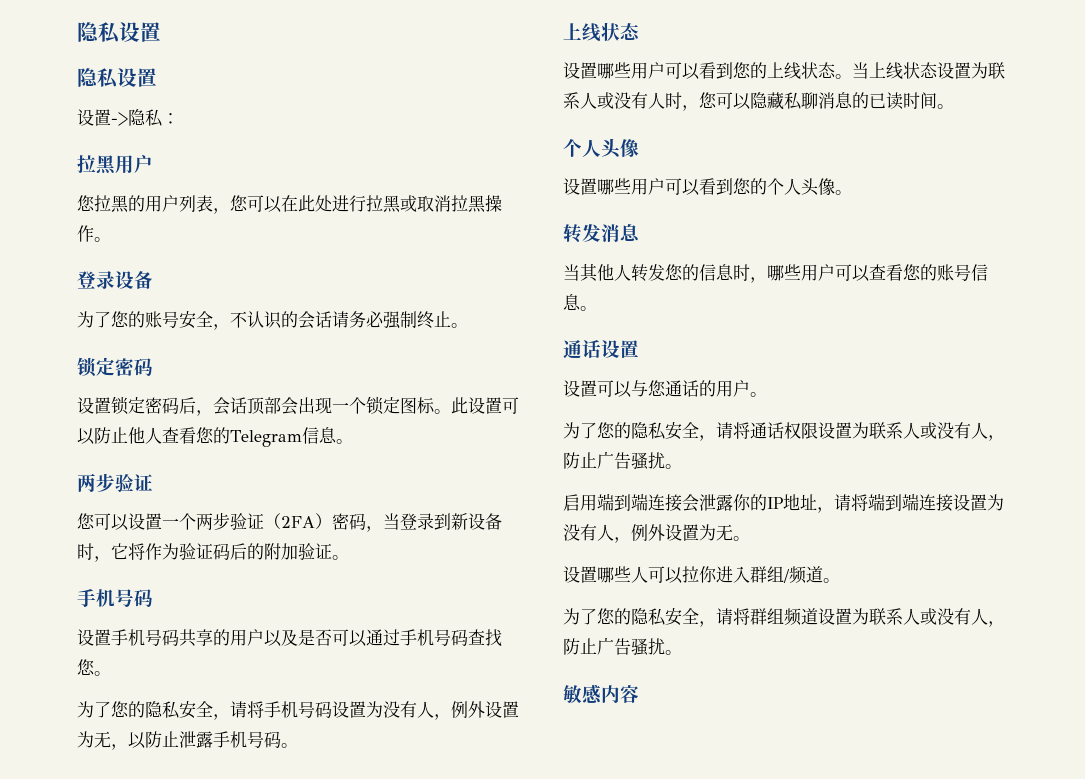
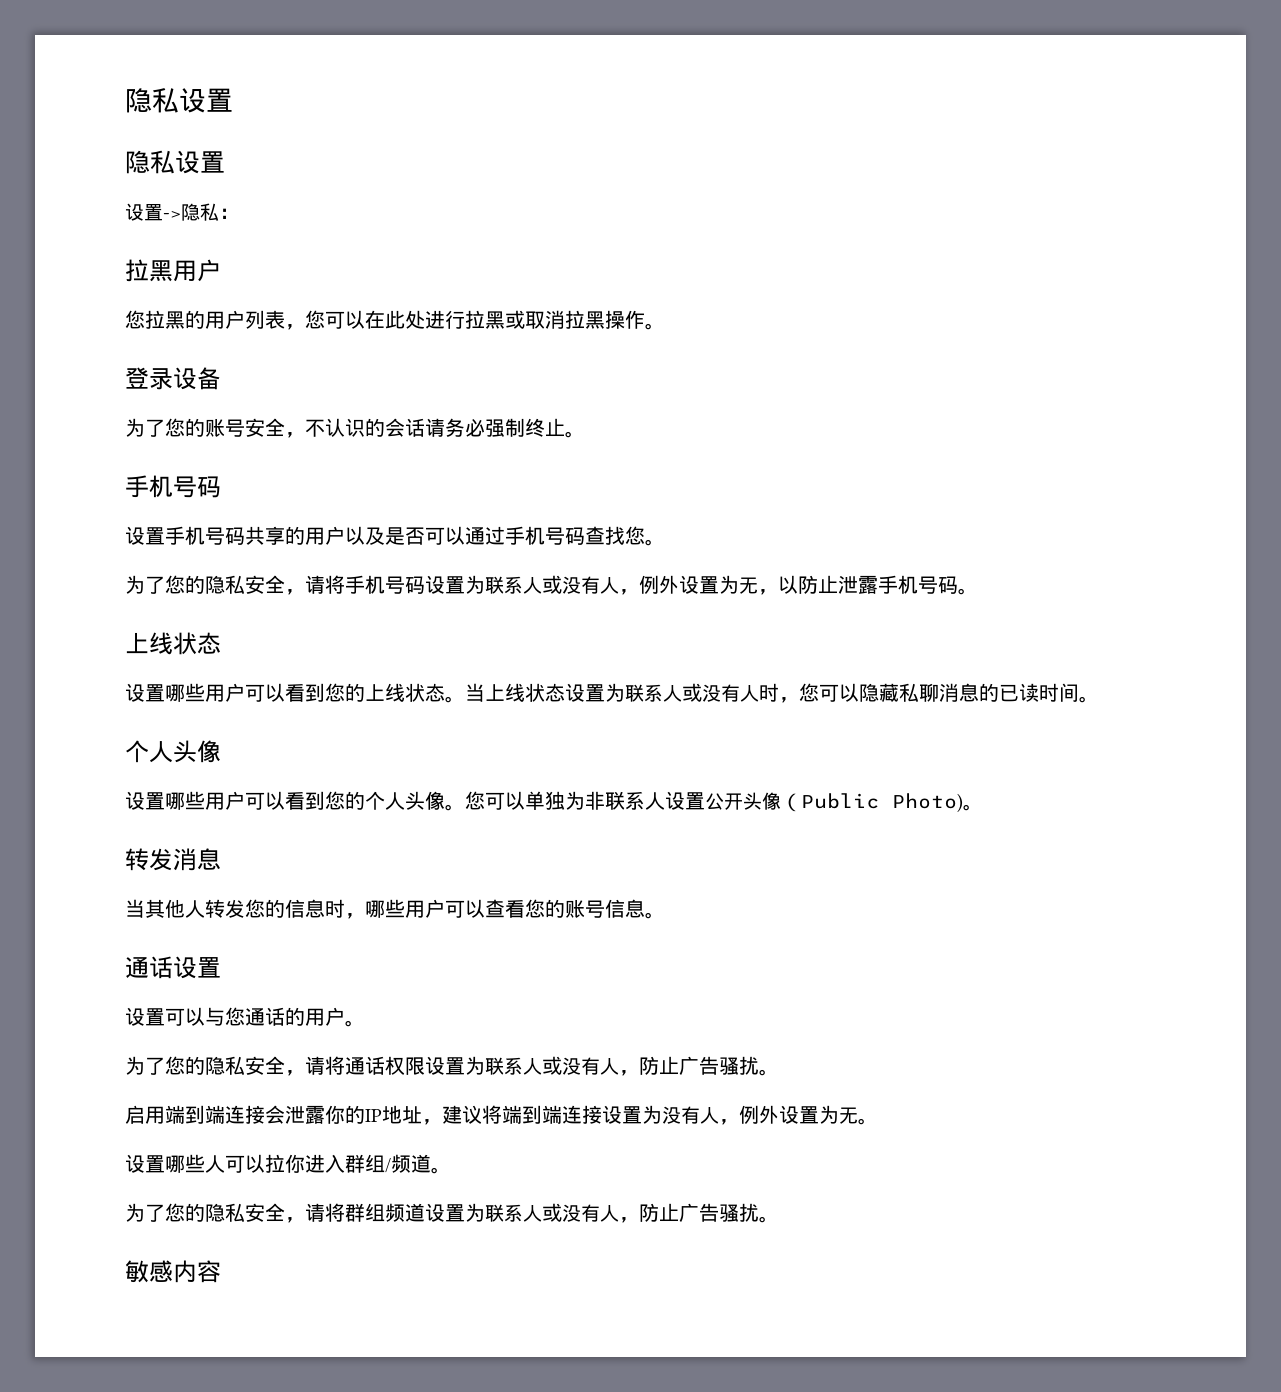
[77,357,153,377] [77,396,519,416] [77,427,353,447] [77,473,153,492] [77,512,502,532] [77,543,349,562] // 锁定密码 // 设置锁定密码后，会话顶部会出现一个锁定图标。此设置可以防止他人查看您的Telegram信息。 // 两步验证 // 您可以设置一个两步验证（2FA）密码，当登录到新设备时，它将作为验证码后的附加验证。 -> (585, 434) none
(383, 709) none -> [485,575,562,594] 联系人或
(852, 192) none -> [465,791,983,813] 您可以单独为非联系人设置公开头像（Public Photo)。
[834,494,851,511] 请 -> [442,1105,482,1124] 建议

